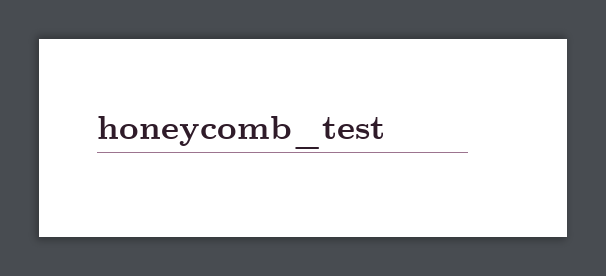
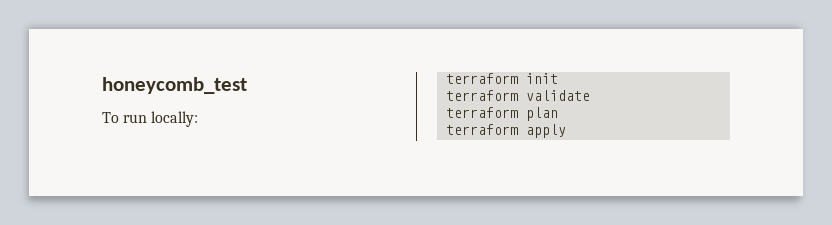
(385, 132) none -> [102,111,199,127] [446,73,559,84] [446,90,591,101] [446,107,559,121] [446,124,567,138] // To run locally: // terraform init // terraform validate // terraform plan // terraform apply

